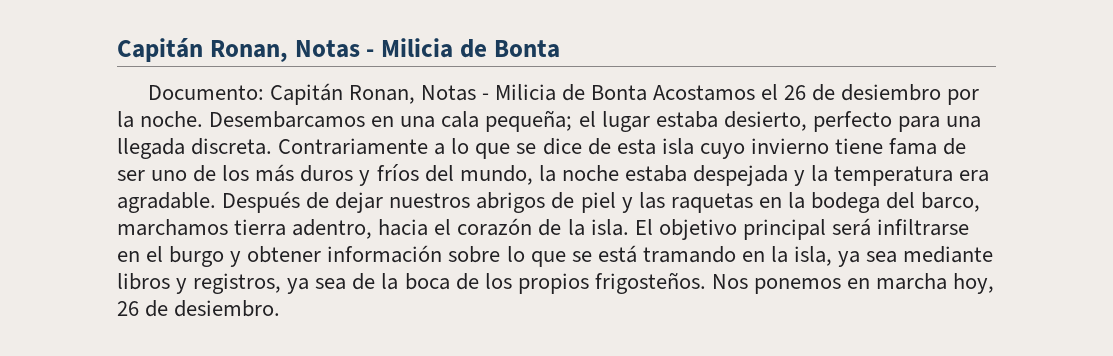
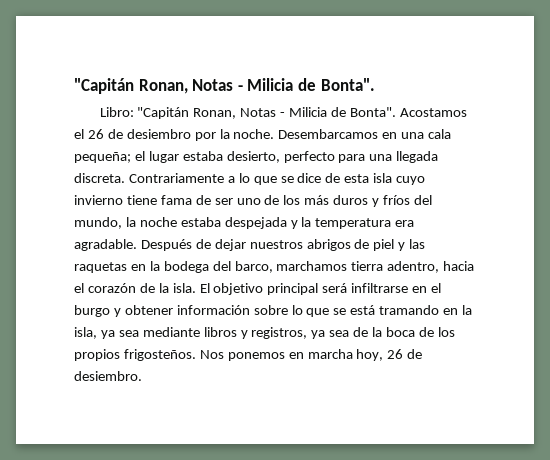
[117,38,560,62] [147,83,648,105] Capitán Ronan, Notas - Milicia de Bonta // Documento: Capitán Ronan, Notas - Milicia de Bonta -> [74,78,375,94] [99,107,396,119] "Capitán Ronan, Notas - Milicia de Bonta". // Libro: "Capitán Ronan, Notas - Milicia de Bonta".

